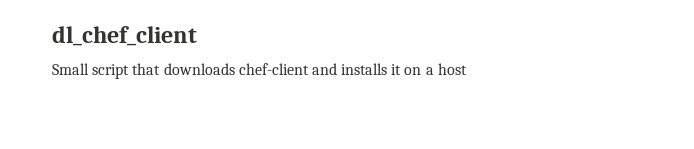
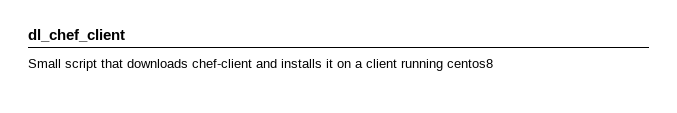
[437,63,467,75] host -> [366,59,493,71] client running centos8

